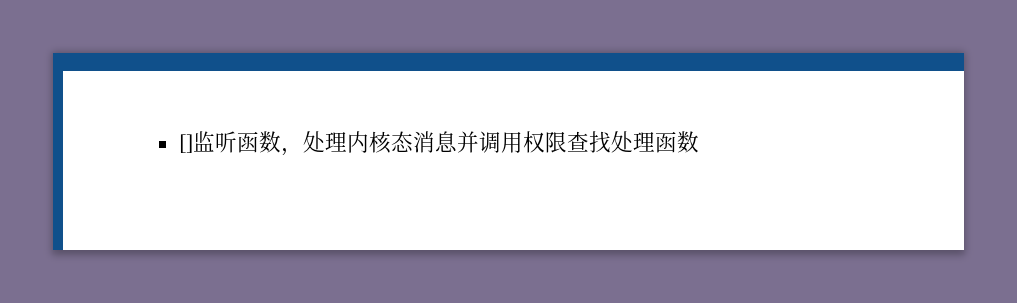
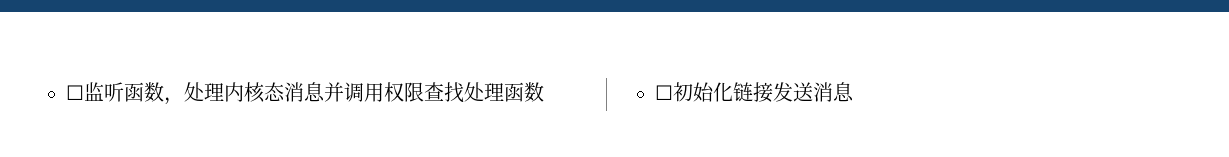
[178,134,193,153] [] -> [66,85,84,100] ☐
(699, 142) none -> [655,82,854,103] // ☐初始化链接发送消息

